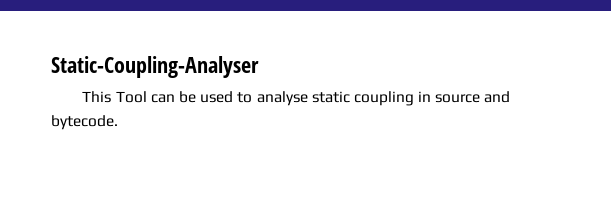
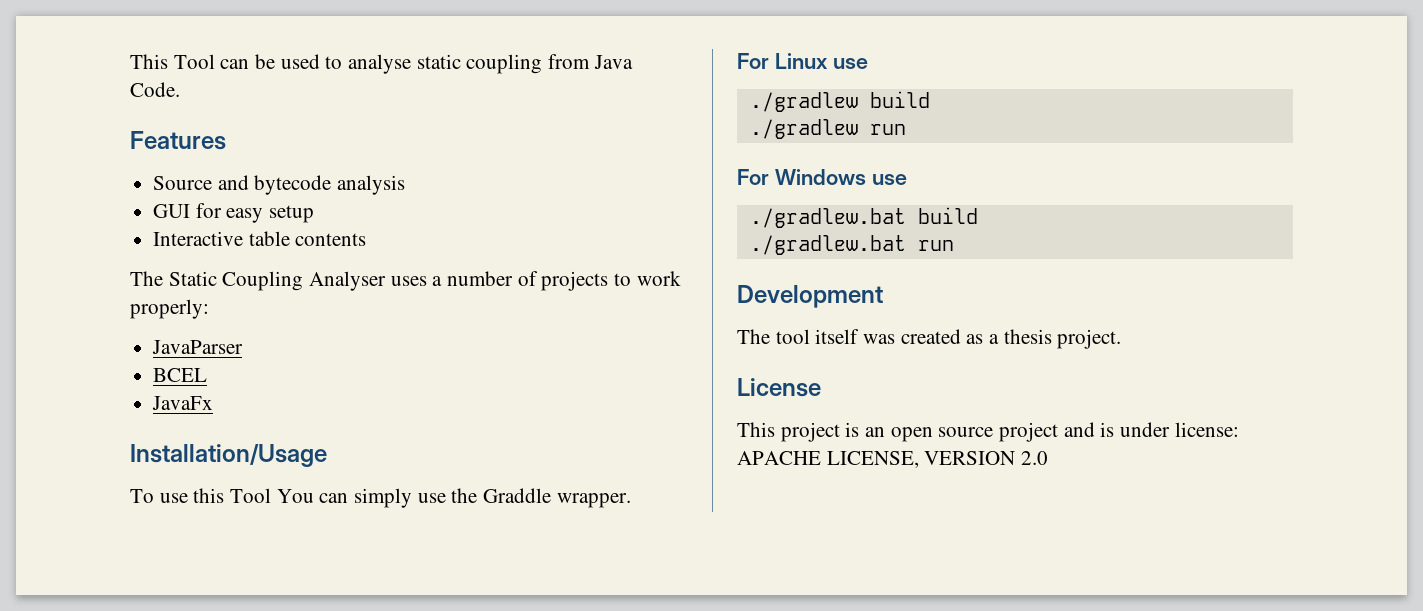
[51,56,259,78] Static-Coupling-Analyser // -> (130, 61) none
[418,91,511,103] [51,115,118,130] in source and bytecode. -> [548,54,633,69] [130,82,180,97] [130,131,226,150] [153,175,406,195] [153,203,315,223] [153,231,367,246] [130,271,681,291] [130,299,209,319] [152,340,244,354] [153,368,208,382] [152,396,214,410] [130,444,327,467] [130,488,631,508] [737,53,868,69] [749,91,930,112] [749,119,906,139] [737,169,907,185] [749,207,978,228] [749,235,954,255] [737,285,883,308] [737,329,1122,349] [737,378,821,397] [737,422,1239,442] [737,451,1049,468] from Java Code. // Features // Source and bytecode analysis // GUI for easy setup // Interactive table contents // The Static Coupling Analyser uses a number of projects to work properly: // JavaParser // BCEL // JavaFx // Installation/Usage // To use this Tool You can simply use the Graddle wrapper. // For Linux use // ./gradlew build // ./gradlew run // For Windows use // ./gradlew.bat build // ./gradlew.bat run // Development // The tool itself was created as a thesis project. // License // This project is an open source project and is under license: APACHE LICENSE, VERSION 2.0

